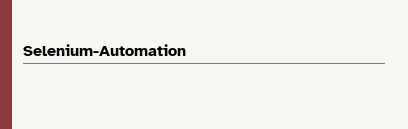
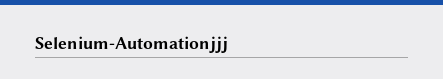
[23,44,186,56] Selenium-Automation -> [35,36,228,53] Selenium-Automationjjj

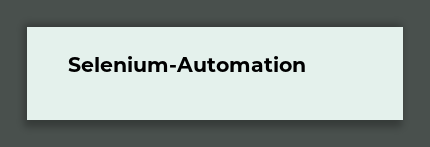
[35,36,228,53] Selenium-Automationjjj -> [68,56,306,72] Selenium-Automation

